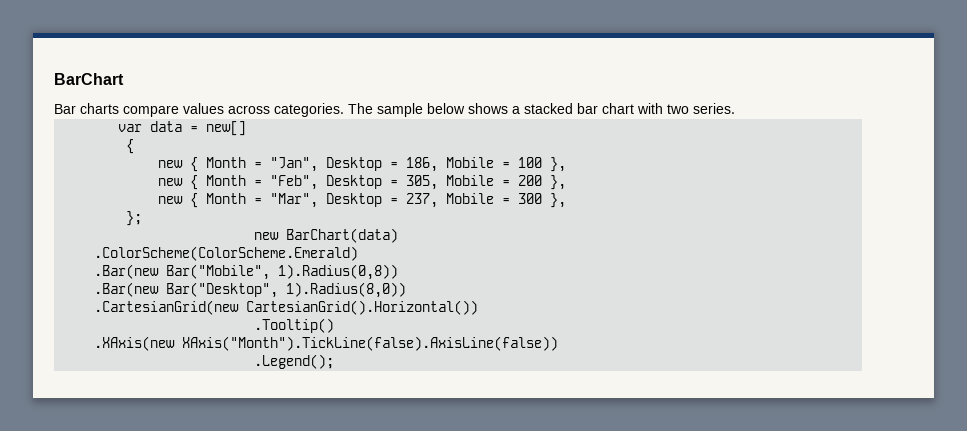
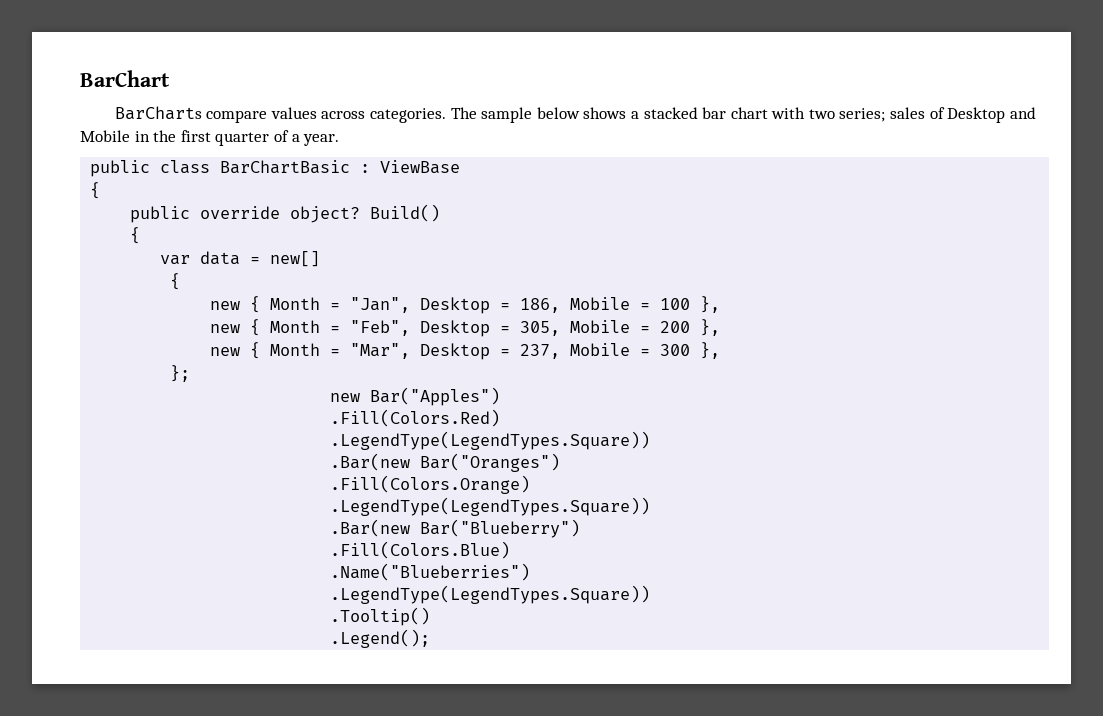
[54,103,119,114] Bar charts -> [114,106,202,120] BarCharts
[693,103,735,114] series. -> [839,107,1036,123] [80,130,340,146] [90,160,461,177] [90,182,101,199] [130,204,441,223] [130,227,141,244] series; sales of Desktop and Mobile in the first quarter of a year. // public class BarChartBasic : ViewBase // { // public override object? Build() // {
[286,228,399,243] [94,246,359,261] [94,264,399,280] [94,282,407,298] [94,300,479,315] BarChart(data) // .ColorScheme(ColorScheme.Emerald) // .Bar(new Bar("Mobile", 1).Radius(0,8)) // .Bar(new Bar("Desktop", 1).Radius(8,0)) // .CartesianGrid(new CartesianGrid().Horizontal()) -> [370,387,501,406] [330,409,501,427] [330,431,651,450] [330,453,561,472] [330,475,531,494] [330,497,651,516] [330,519,581,538] [330,541,511,559] [330,563,531,581] [330,585,651,604] Bar("Apples") // .Fill(Colors.Red) // .LegendType(LegendTypes.Square)) // .Bar(new Bar("Oranges") // .Fill(Colors.Orange) // .LegendType(LegendTypes.Square)) // .Bar(new Bar("Blueberry") // .Fill(Colors.Blue) // .Name("Blueberries") // .LegendType(LegendTypes.Square))
[94,336,559,351] // .XAxis(new XAxis("Month").TickLine(false).AxisLine(false)) -> (431, 616) none

